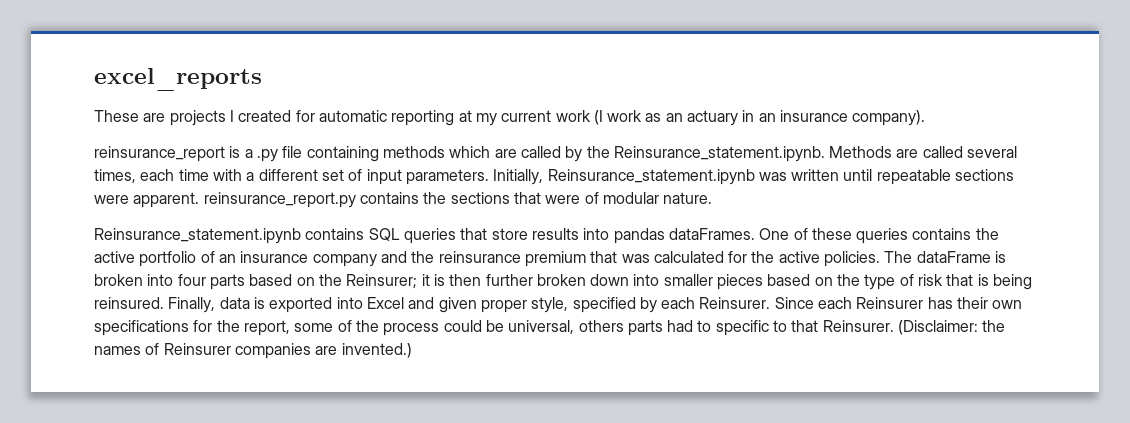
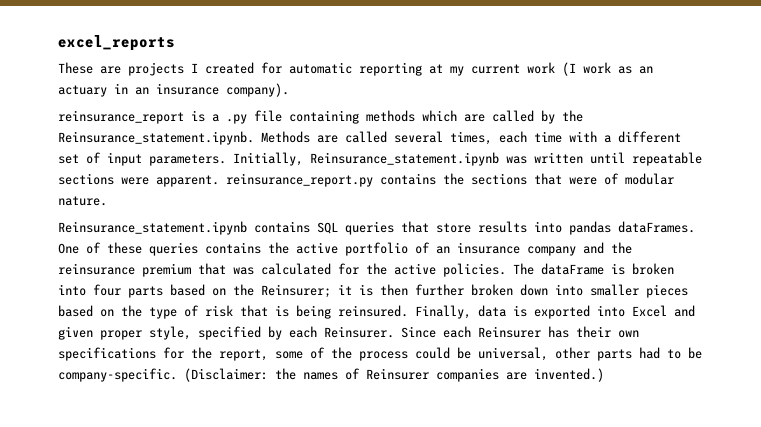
[578,320,624,332] others -> [555,347,590,359] other
[715,320,894,336] specific to that Reinsurer. -> [688,347,702,359] [58,368,177,382] be company-specific.

